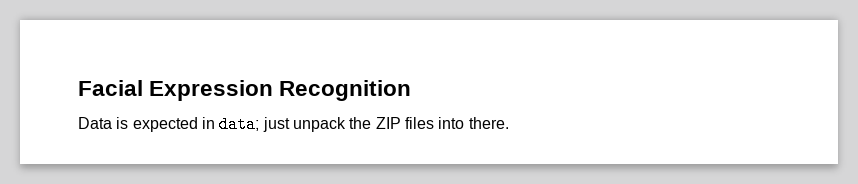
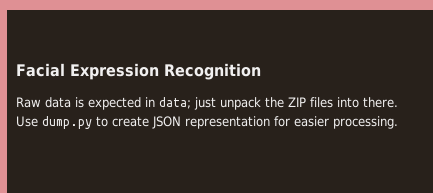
[78,117,112,129] Data -> [16,97,71,108] Raw data
(509, 123) none -> [16,116,398,129] Use dump.py to create JSON representation for easier processing.

